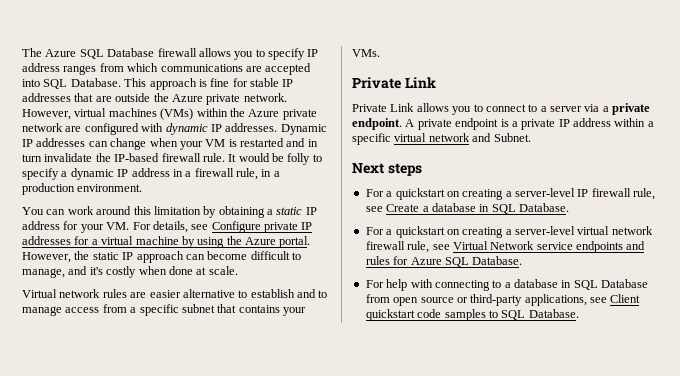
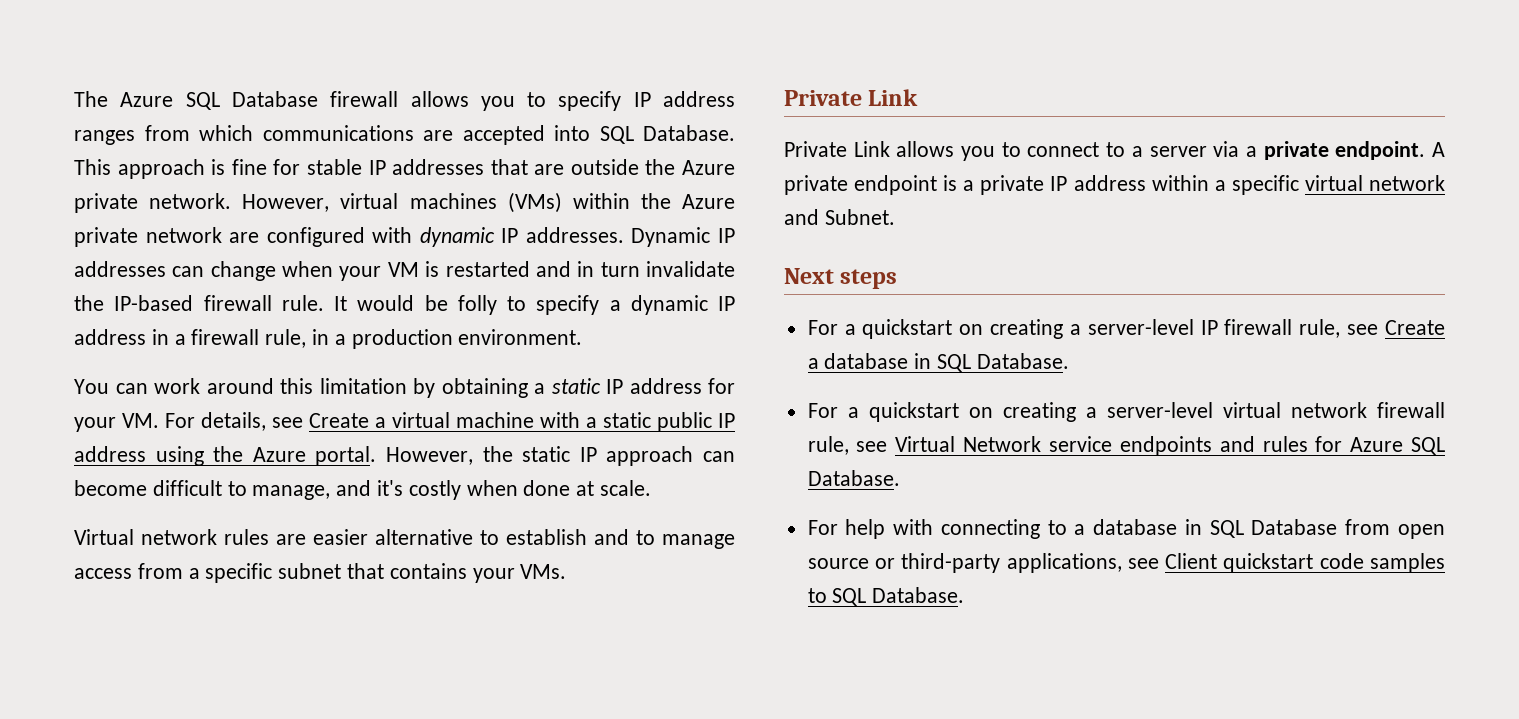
[211,221,313,233] [22,236,195,248] Configure private IP addresses for a virtual machine by -> [309,412,735,432] [74,446,146,462] Create a virtual machine with a static public IP address

